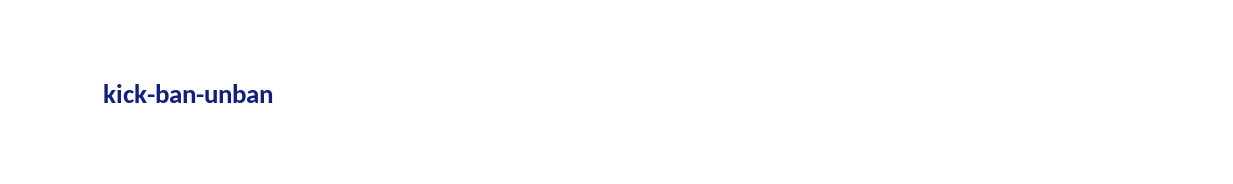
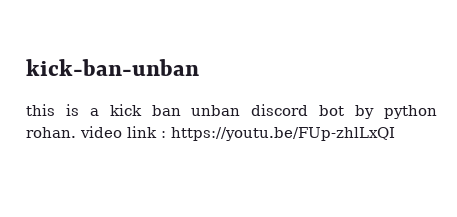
(273, 93) none -> [26,104,438,119] [26,126,395,141] // this is a kick ban unban discord bot by python rohan. video link : https://youtu.be/FUp-zhlLxQI

